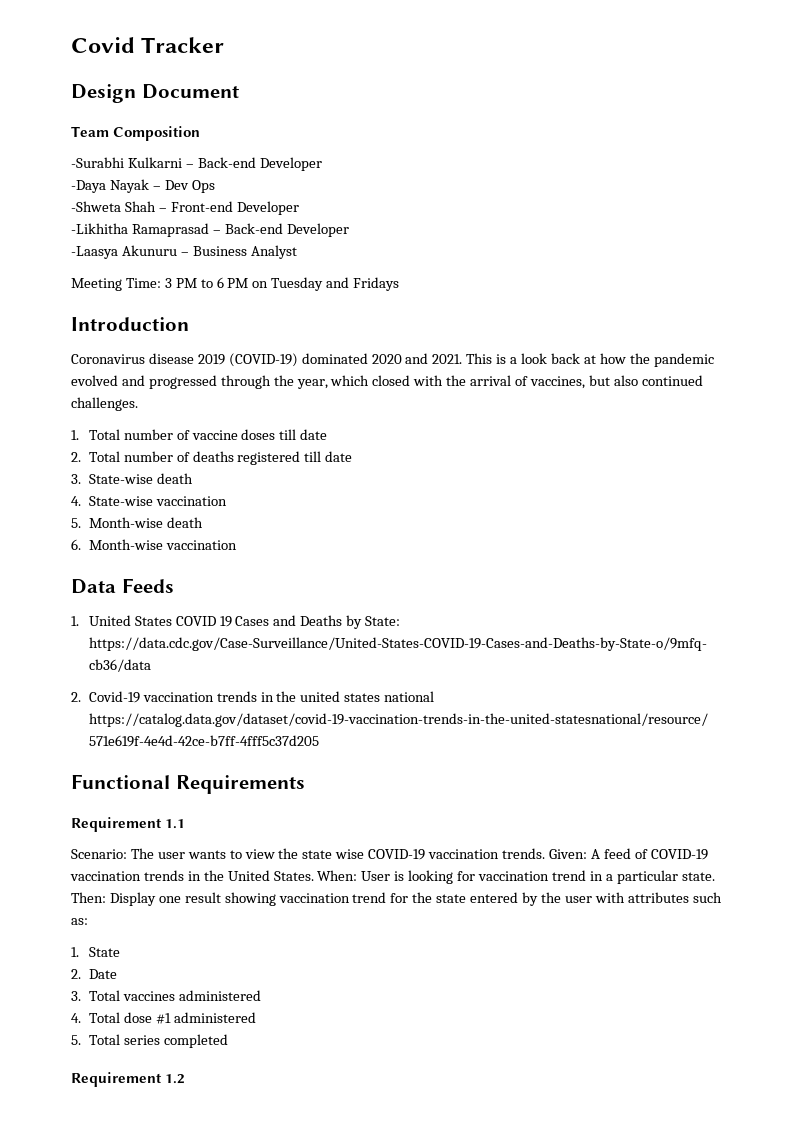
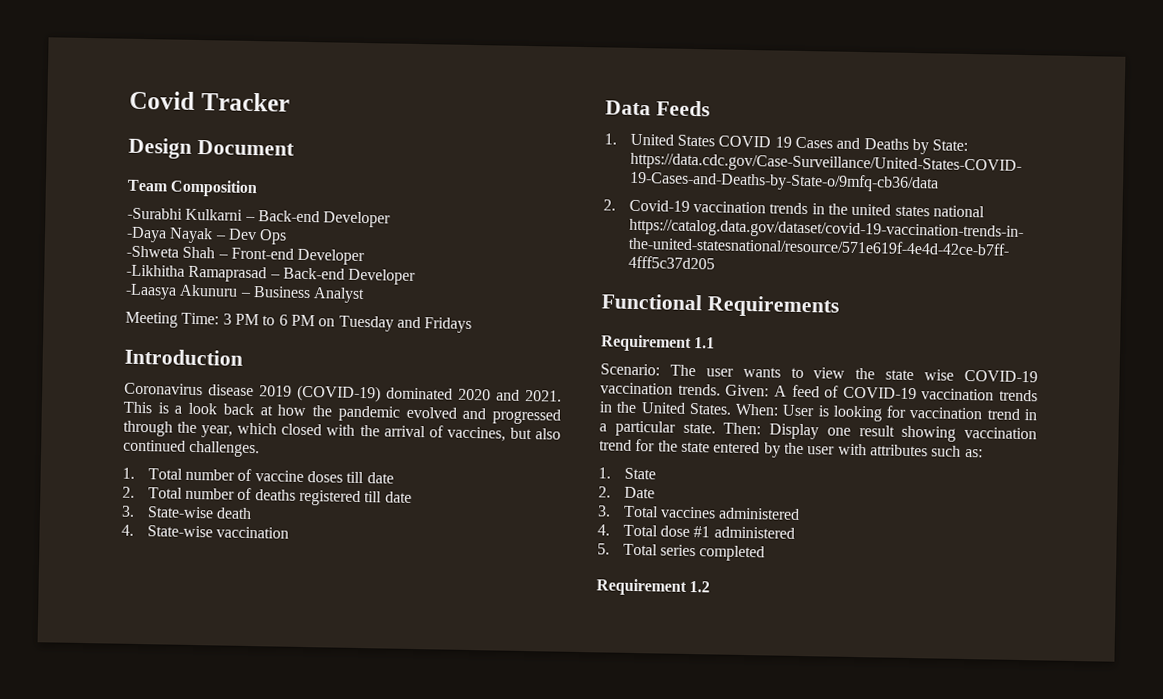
[71,517,203,528] [71,539,237,550] // 5. Month-wise death // 6. Month-wise vaccination -> (290, 532) none

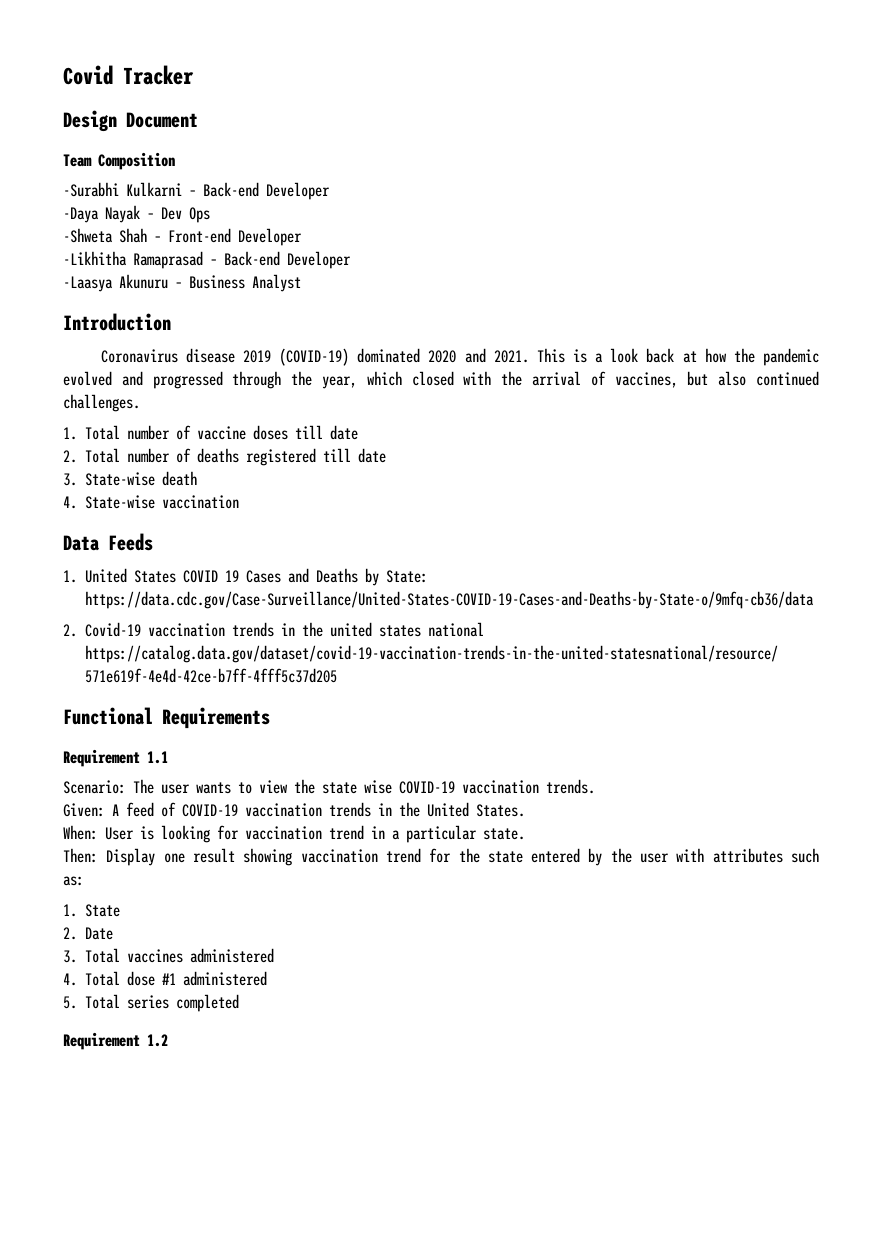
[125,311,473,334] // Meeting Time: 3 PM to 6 PM on Tuesday and Fridays -> (301, 283) none
(721, 389) none -> (595, 786) //
(732, 408) none -> (525, 810) //
(716, 428) none -> (525, 834) //

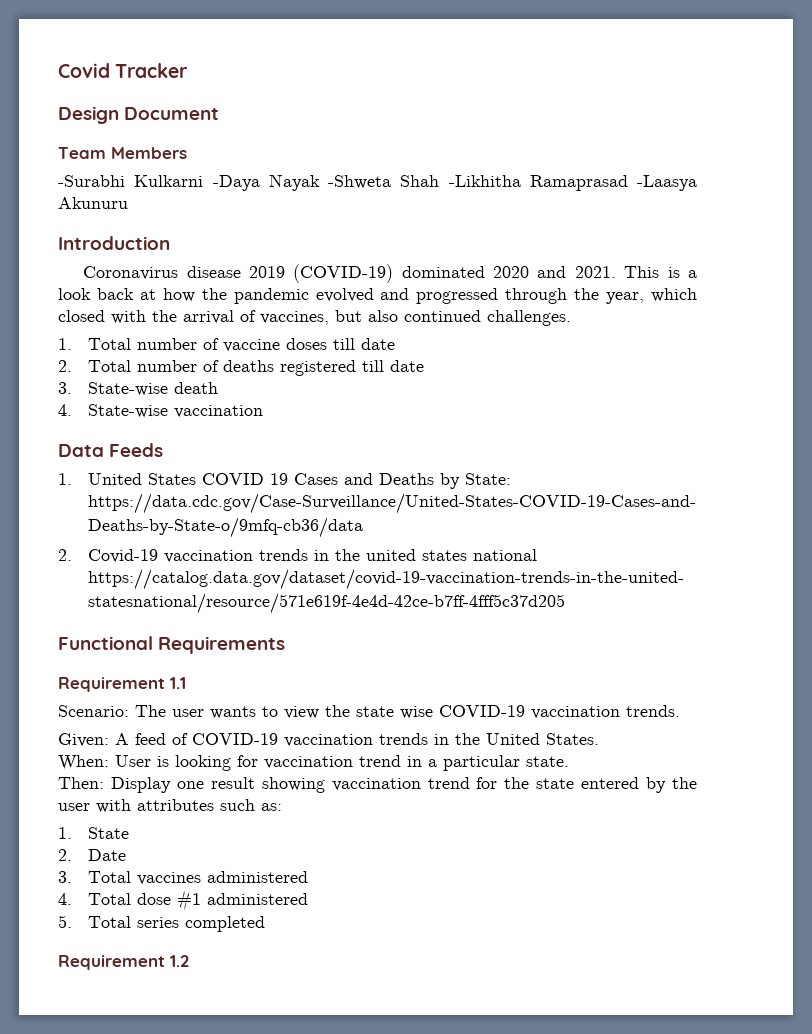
[98,152,175,170] Composition -> [111,147,187,159] Members
[189,182,330,200] [63,205,210,223] [63,228,302,246] [63,251,351,269] – Back-end Developer // -Daya Nayak – Dev Ops // -Shweta Shah – Front-end Developer // -Likhitha Ramaprasad – Back-end Developer // -> [212,174,628,191] -Daya Nayak -Shweta Shah -Likhitha Ramaprasad
[175,274,301,292] – Business Analyst -> (128, 203) none

